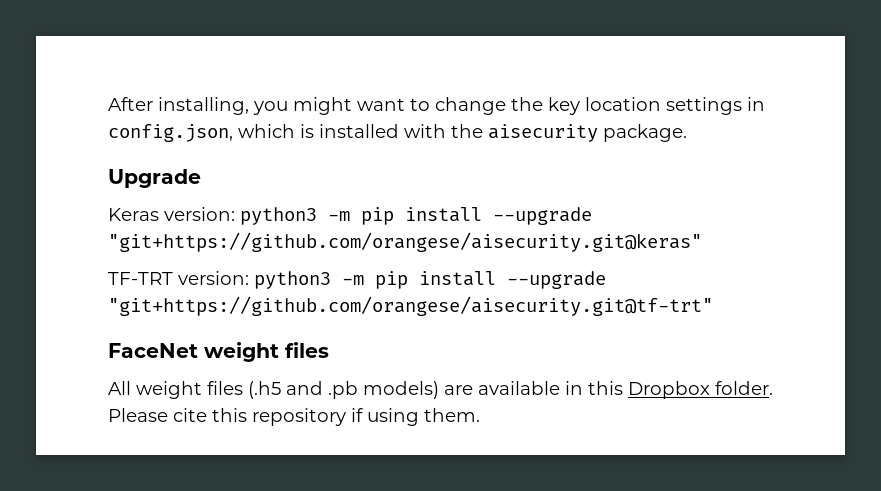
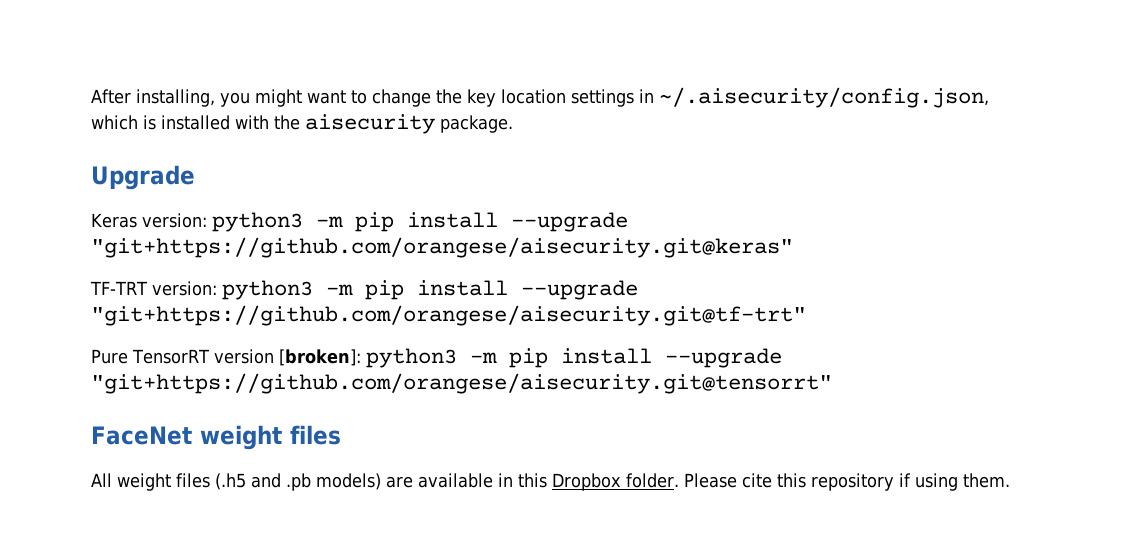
[108,124,233,142] config.json, -> [659,87,989,108] ~/.aisecurity/config.json,
(713, 306) none -> [91,348,782,368] [91,373,832,394] // Pure TensorRT version [broken]: python3 -m pip install --upgrade "git+https://github.com/orangese/aisecurity.git@tensorrt"

